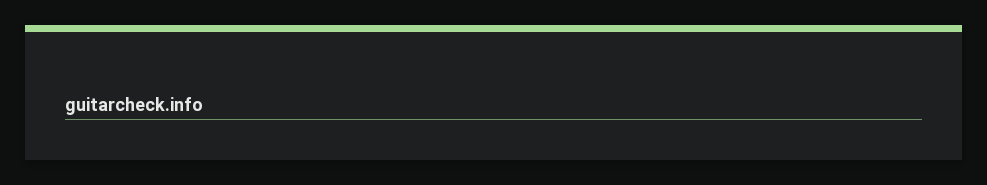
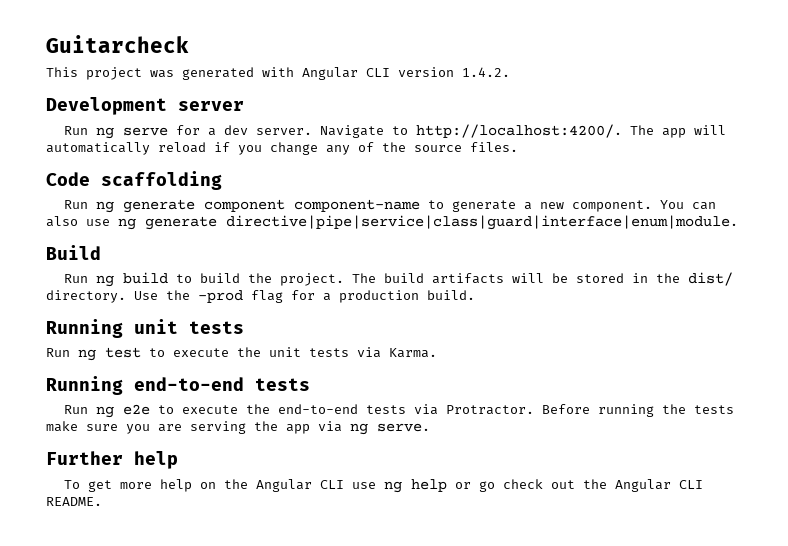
[65,97,203,115] guitarcheck.info -> [46,35,189,53] [46,67,510,80] [46,97,244,115] [64,124,727,139] [46,142,518,155] [46,171,222,190] [64,199,717,213] [46,215,738,230] [46,245,101,260] [64,272,734,287] [46,290,475,303] [46,319,244,338] [46,347,437,361] [46,376,310,395] [64,404,735,418] [46,421,430,435] [46,451,178,469] [64,479,704,493] [46,497,102,506] Guitarcheck // This project was generated with Angular CLI version 1.4.2. // Development server // Run ng serve for a dev server. Navigate to http://localhost:4200/. The app will automatically reload if you change any of the source files. // Code scaffolding // Run ng generate component component-name to generate a new component. You can also use ng generate directive|pipe|service|class|guard|interface|enum|module. // Build // Run ng build to build the project. The build artifacts will be stored in the dist/ directory. Use the -prod flag for a production build. // Running unit tests // Run ng test to execute the unit tests via Karma. // Running end-to-end tests // Run ng e2e to execute the end-to-end tests via Protractor. Before running the tests make sure you are serving the app via ng serve. // Further help // To get more help on the Angular CLI use ng help or go check out the Angular CLI README.

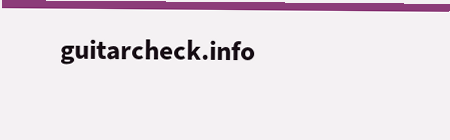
[46,35,189,53] [46,67,510,80] [46,97,244,115] [64,124,727,139] [46,142,518,155] [46,171,222,190] [64,199,717,213] [46,215,738,230] [46,245,101,260] [64,272,734,287] [46,290,475,303] [46,319,244,338] [46,347,437,361] [46,376,310,395] [64,404,735,418] [46,421,430,435] [46,451,178,469] [64,479,704,493] [46,497,102,506] Guitarcheck // This project was generated with Angular CLI version 1.4.2. // Development server // Run ng serve for a dev server. Navigate to http://localhost:4200/. The app will automatically reload if you change any of the source files. // Code scaffolding // Run ng generate component component-name to generate a new component. You can also use ng generate directive|pipe|service|class|guard|interface|enum|module. // Build // Run ng build to build the project. The build artifacts will be stored in the dist/ directory. Use the -prod flag for a production build. // Running unit tests // Run ng test to execute the unit tests via Karma. // Running end-to-end tests // Run ng e2e to execute the end-to-end tests via Protractor. Before running the tests make sure you are serving the app via ng serve. // Further help // To get more help on the Angular CLI use ng help or go check out the Angular CLI README. -> [60,38,256,67] guitarcheck.info

